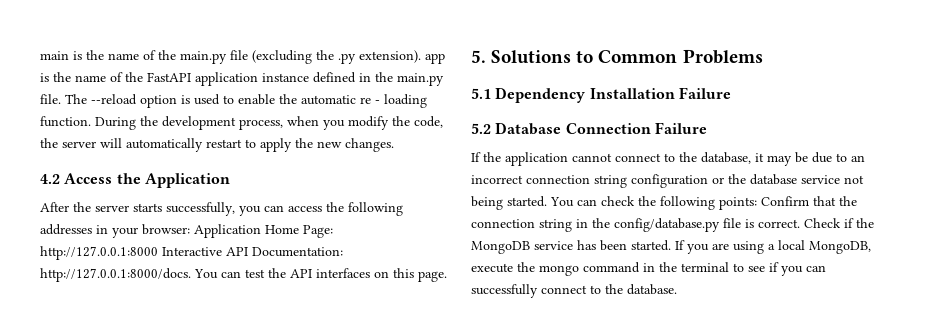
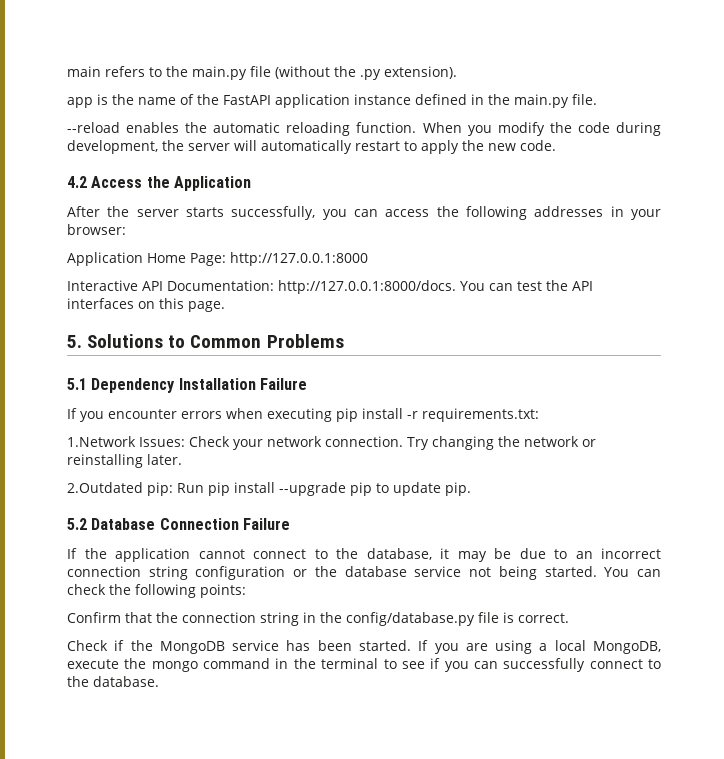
[73,50,156,60] is the name of -> [105,66,162,77] refers to
[252,50,312,64] (excluding -> [275,66,330,79] (without
(421, 56) none -> (457, 72) //
[65,94,427,108] [40,116,443,130] The --reload option is used to enable the automatic re - loading function. During the development process, when you modify the code, -> [67,122,661,136] [67,140,158,154] // --reload enables the automatic reloading function. When you modify the code during development,
[345,138,394,152] changes. -> [520,140,556,151] code.
(190, 229) none -> (126, 229) //
(158, 253) none -> (368, 259) //
(731, 93) none -> [67,408,539,422] [67,436,596,450] [67,454,182,468] [67,482,471,496] // If you encounter errors when executing pip install -r requirements.txt: // 1.Network Issues: Check your network connection. Try changing the network or reinstalling later. // 2.Outdated pip: Run pip install --upgrade pip to update pip.
(757, 203) none -> (246, 591) //
(800, 223) none -> (569, 618) //

